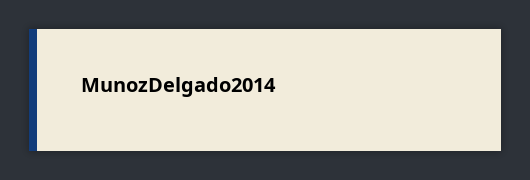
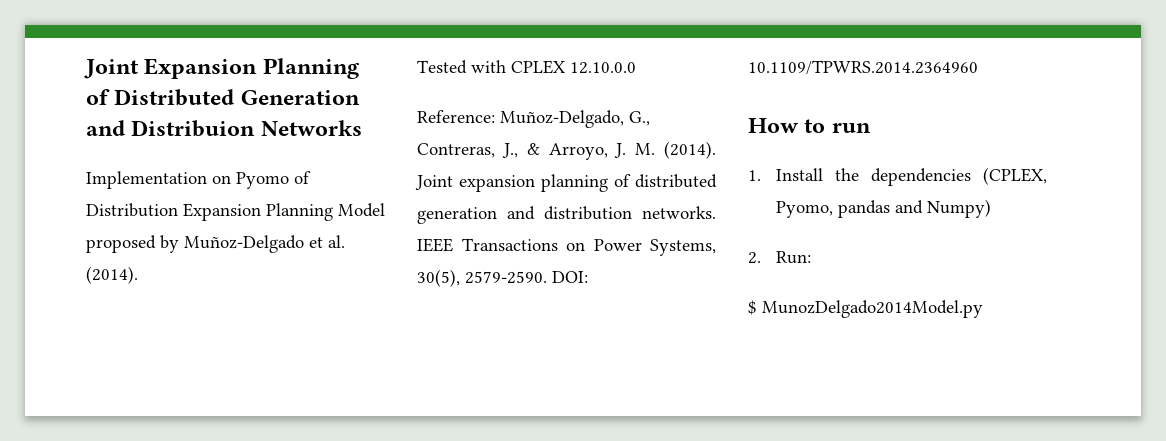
[81,77,276,97] MunozDelgado2014 -> [84,58,359,79] [86,89,360,106] [86,120,362,137] [86,171,311,189] [86,203,385,221] [86,235,345,253] [86,266,138,284] [417,60,636,74] [417,110,650,128] [417,141,716,160] [415,174,717,192] [417,206,716,224] [417,238,716,256] [417,269,588,287] [748,60,978,75] [748,118,871,133] [748,167,1047,186] [776,199,992,218] [748,251,812,264] [748,300,983,318] Joint Expansion Planning of Distributed Generation and Distribuion Networks // Implementation on Pyomo of Distribution Expansion Planning Model proposed by Muñoz-Delgado et al. (2014). // Tested with CPLEX 12.10.0.0 // Reference: Muñoz-Delgado, G., Contreras, J., & Arroyo, J. M. (2014). Joint expansion planning of distributed generation and distribution networks. IEEE Transactions on Power Systems, 30(5), 2579-2590. DOI: 10.1109/TPWRS.2014.2364960 // How to run // 1. Install the dependencies (CPLEX, Pyomo, pandas and Numpy) // 2. Run: // $ MunozDelgado2014Model.py

